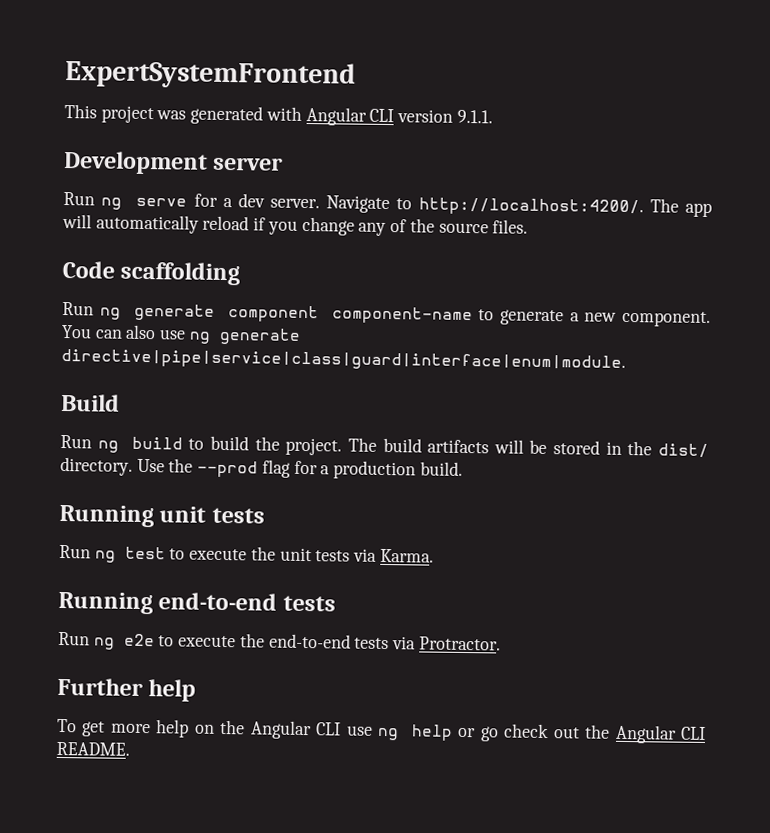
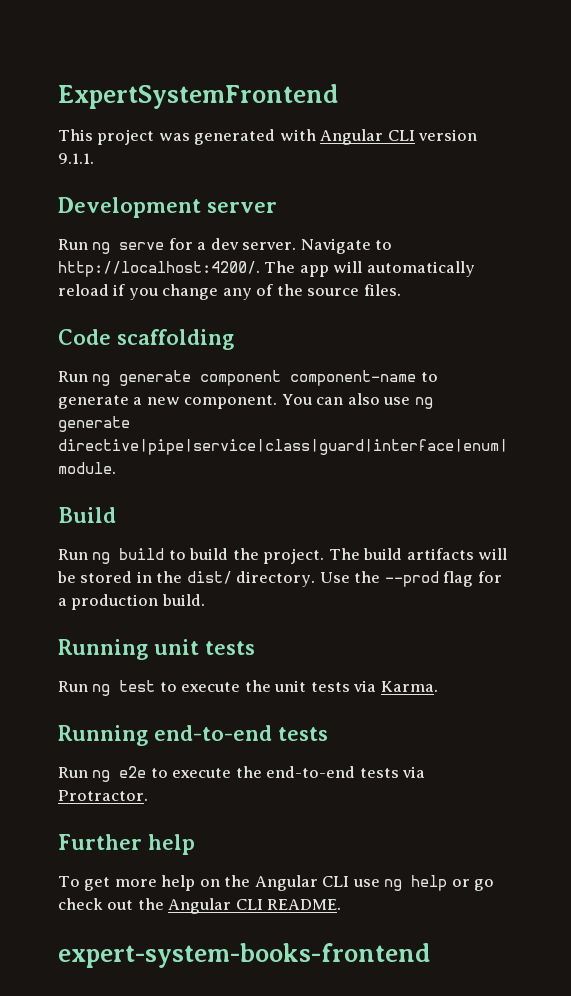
(130, 748) none -> [58,943,430,968] // expert-system-books-frontend

